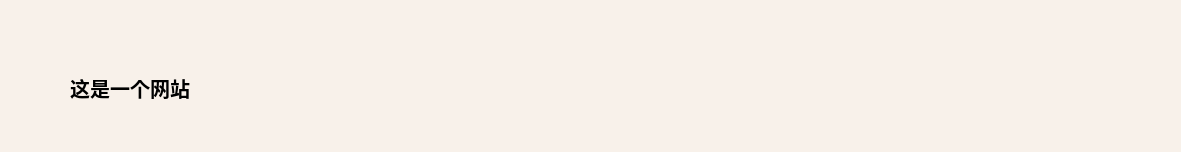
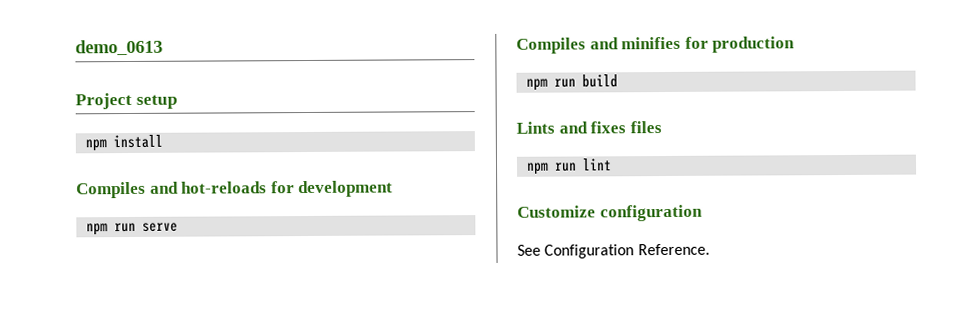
[70,78,190,100] 这是一个网站 -> [75,39,163,56] [75,92,178,110] [84,134,163,152] [76,180,394,199] [85,222,178,236] [516,36,796,54] [525,74,618,91] [516,121,662,134] [525,158,612,175] [517,204,703,222] [517,243,710,259] demo_0613 // Project setup // npm install // Compiles and hot-reloads for development // npm run serve // Compiles and minifies for production // npm run build // Lints and fixes files // npm run lint // Customize configuration // See Configuration Reference.

